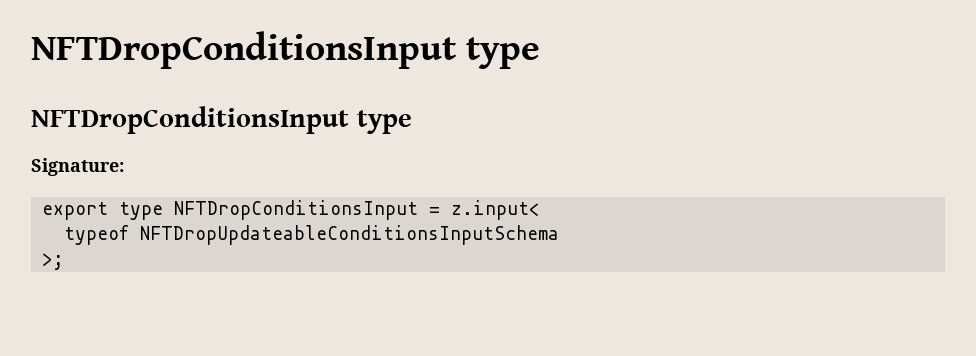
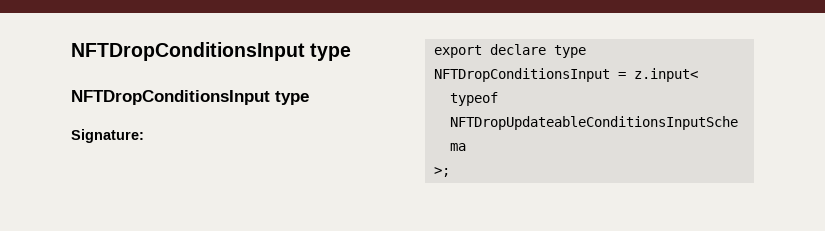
(108, 211) none -> [489,44,546,55] declare

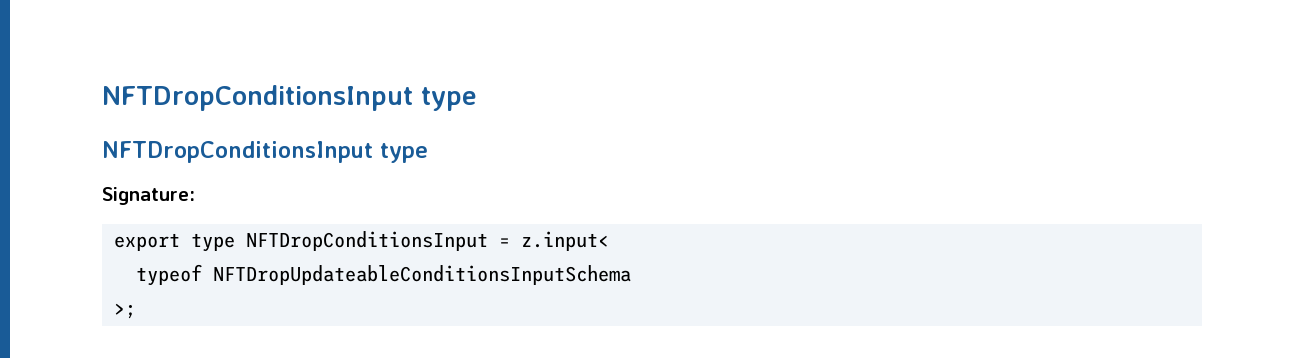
[489,44,546,55] declare -> (181, 242) none

